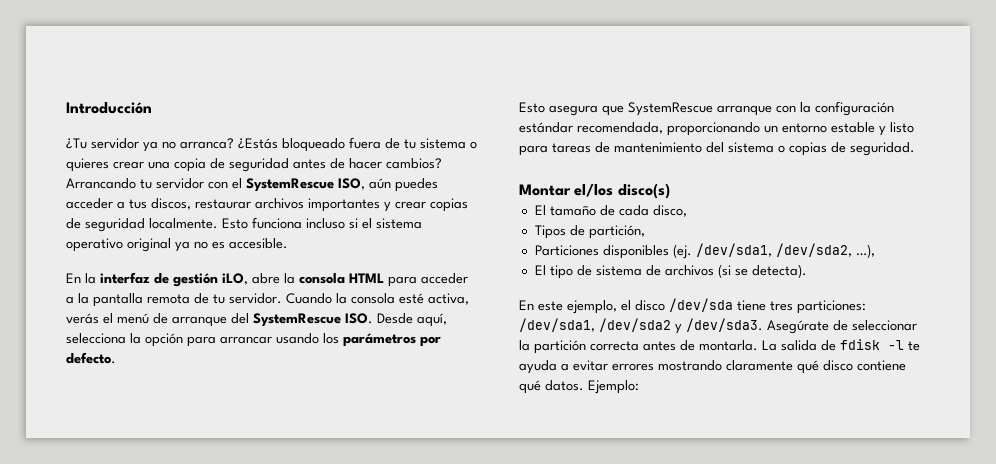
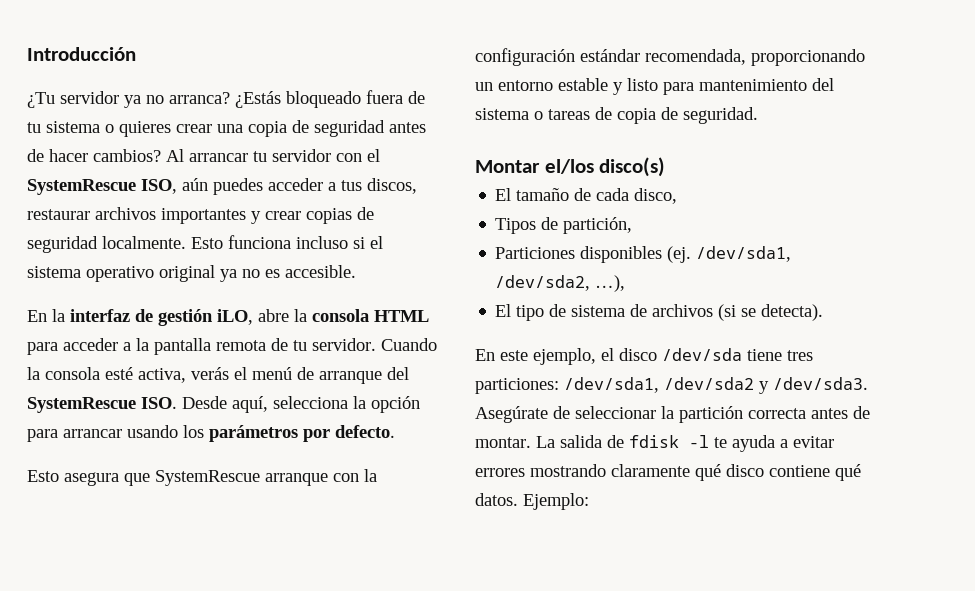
[66,178,136,189] Arrancando -> [166,149,248,162] Al arrancar
[552,142,610,153] tareas de -> (694, 88) none
[789,142,827,156] copias -> [548,107,656,124] tareas de copia
[699,340,758,351] montarla. -> [475,437,531,448] montar.

